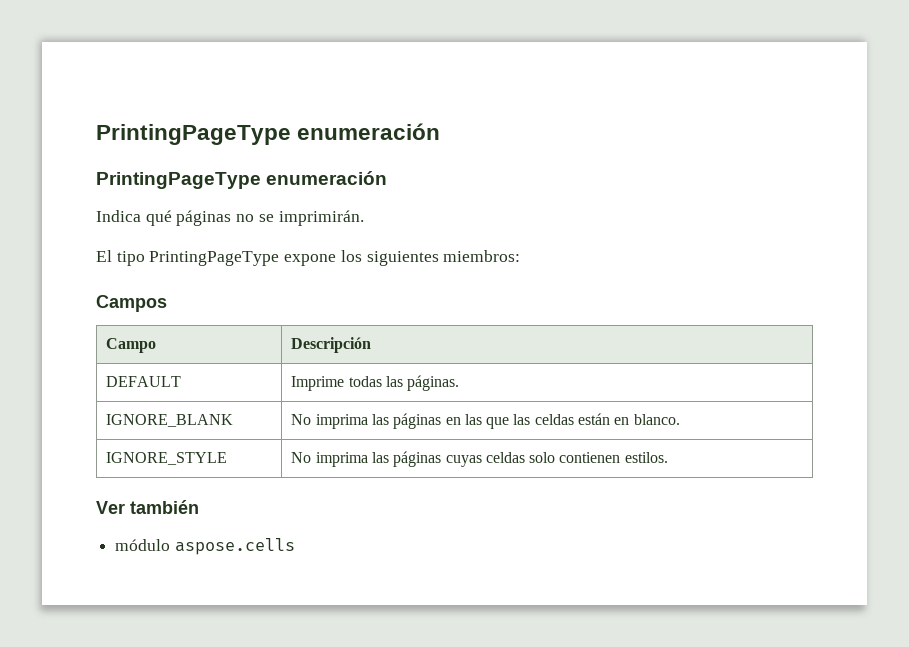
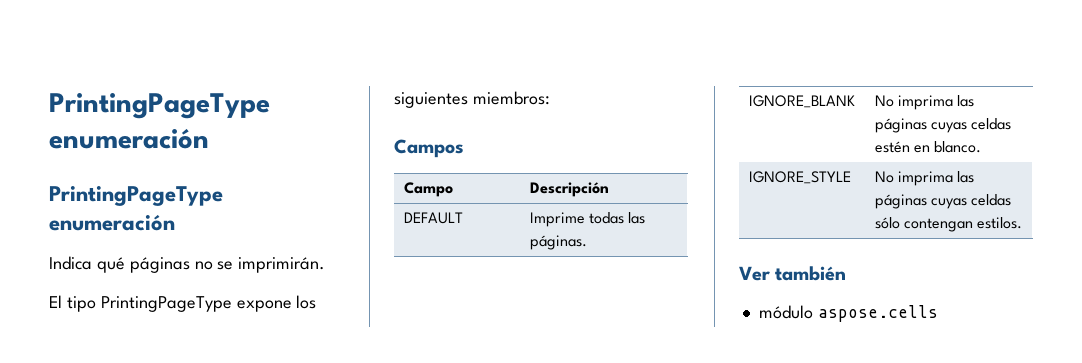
[445,413,611,429] en las que las celdas están -> [931,118,1012,133] [874,141,910,153] cuyas celdas estén
[529,452,621,463] solo contienen -> [874,217,974,232] sólo contengan

